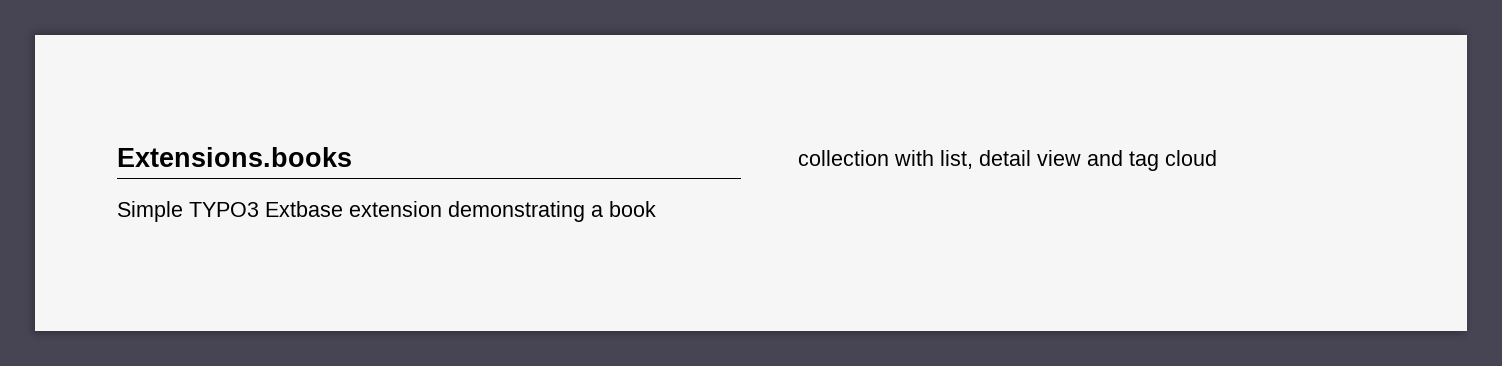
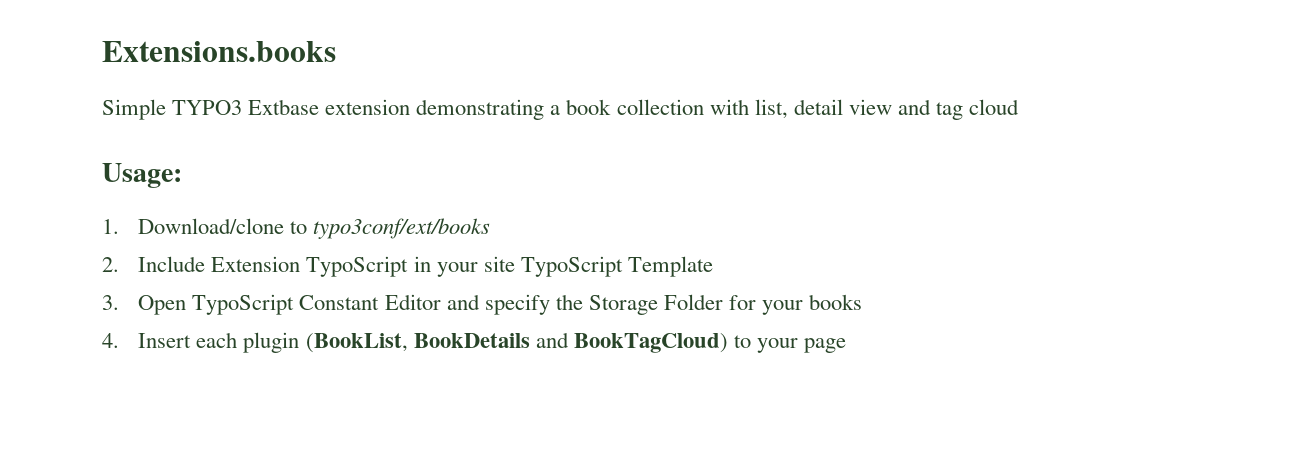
(1217, 158) none -> [102,163,182,188] [102,218,491,239] [102,256,713,277] [102,294,863,315] [102,332,846,353] // Usage: // 1. Download/clone to typo3conf/ext/books // 2. Include Extension TypoScript in your site TypoScript Template // 3. Open TypoScript Constant Editor and specify the Storage Folder for your books // 4. Insert each plugin (BookList, BookDetails and BookTagCloud) to your page

